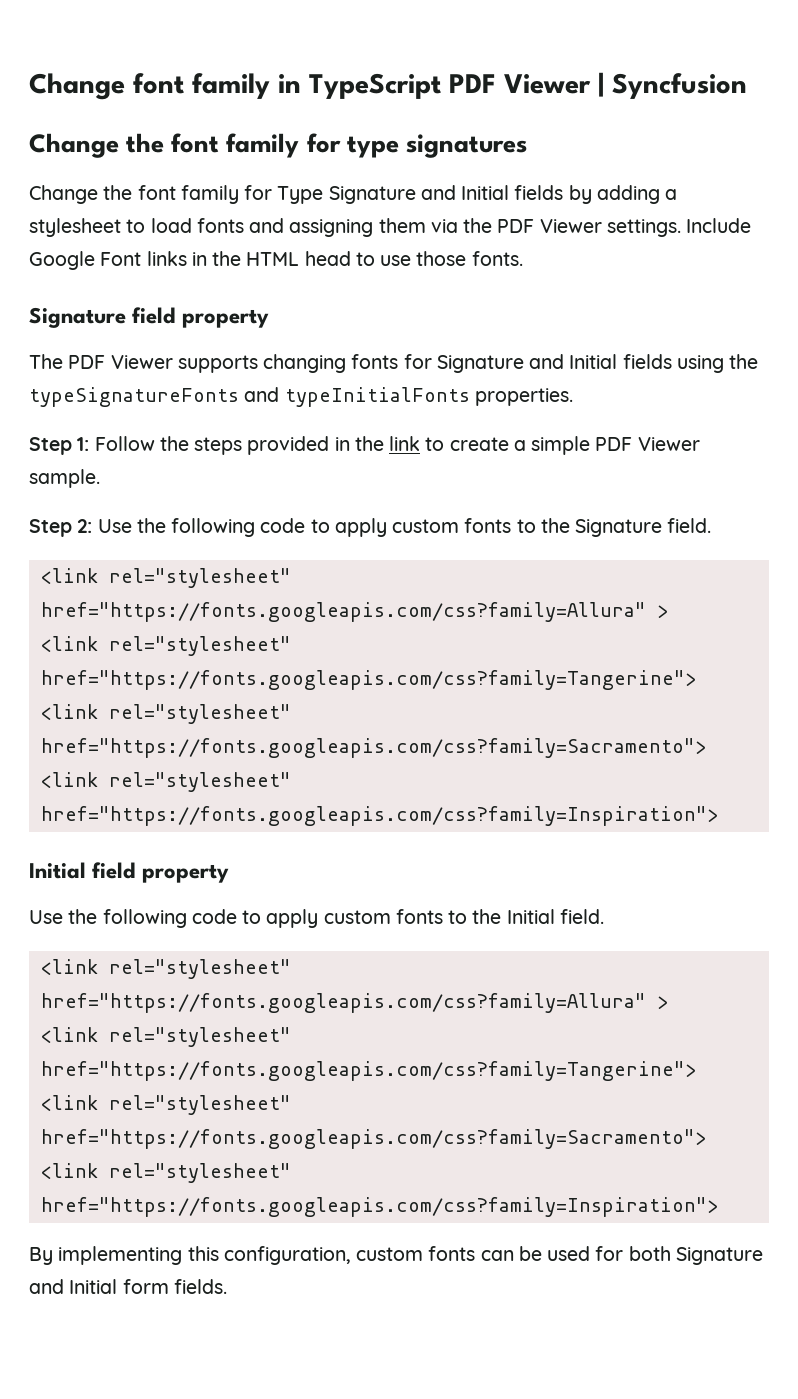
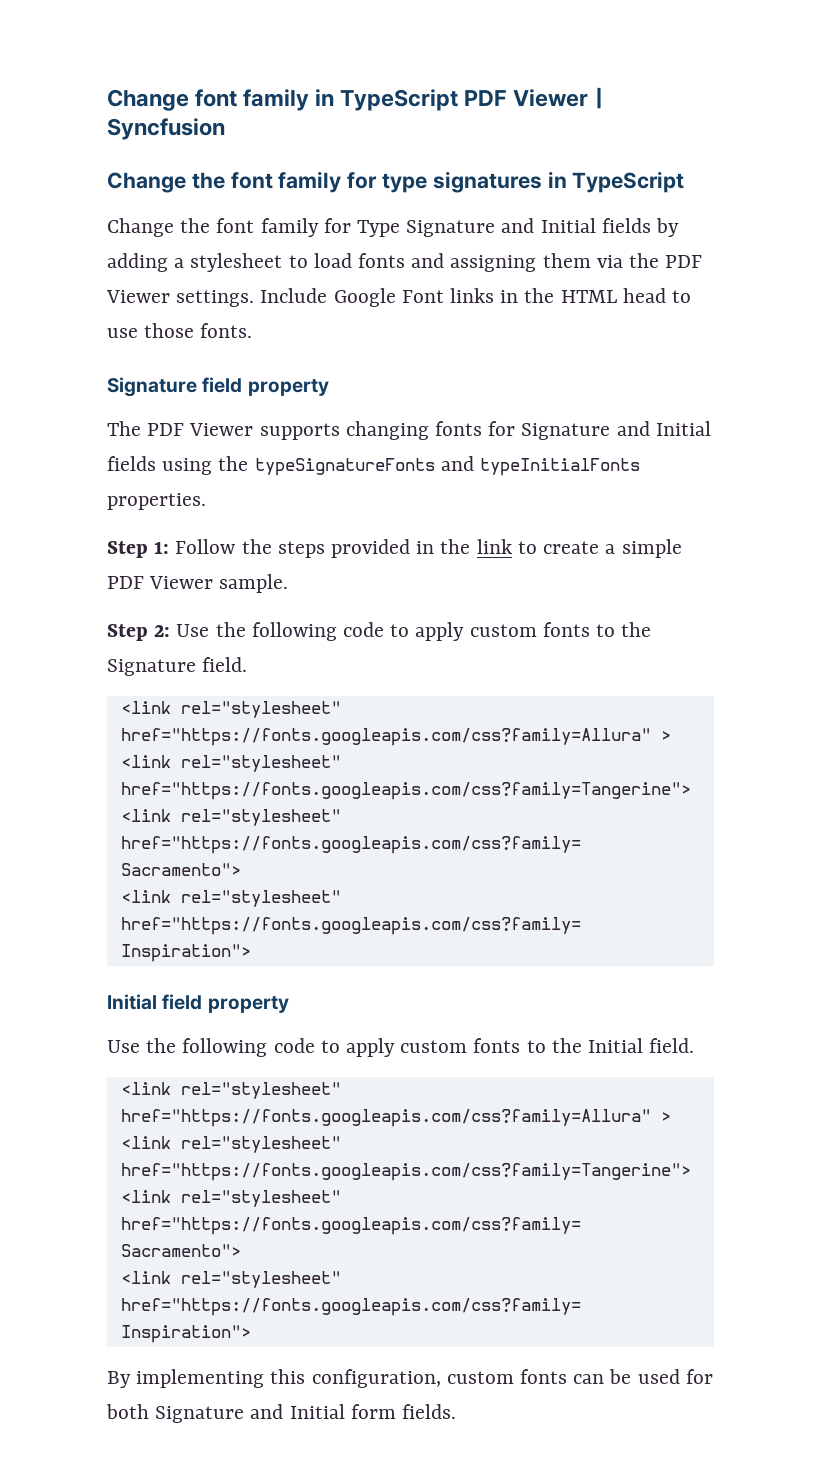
(527, 146) none -> [547,171,685,193] in TypeScript

